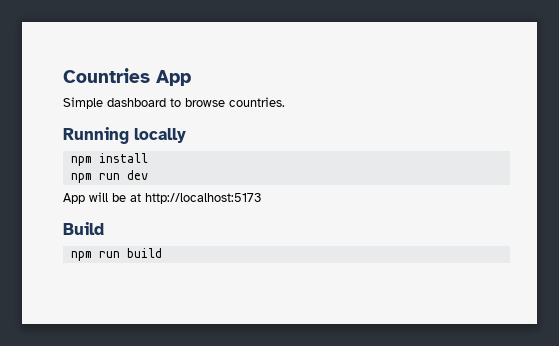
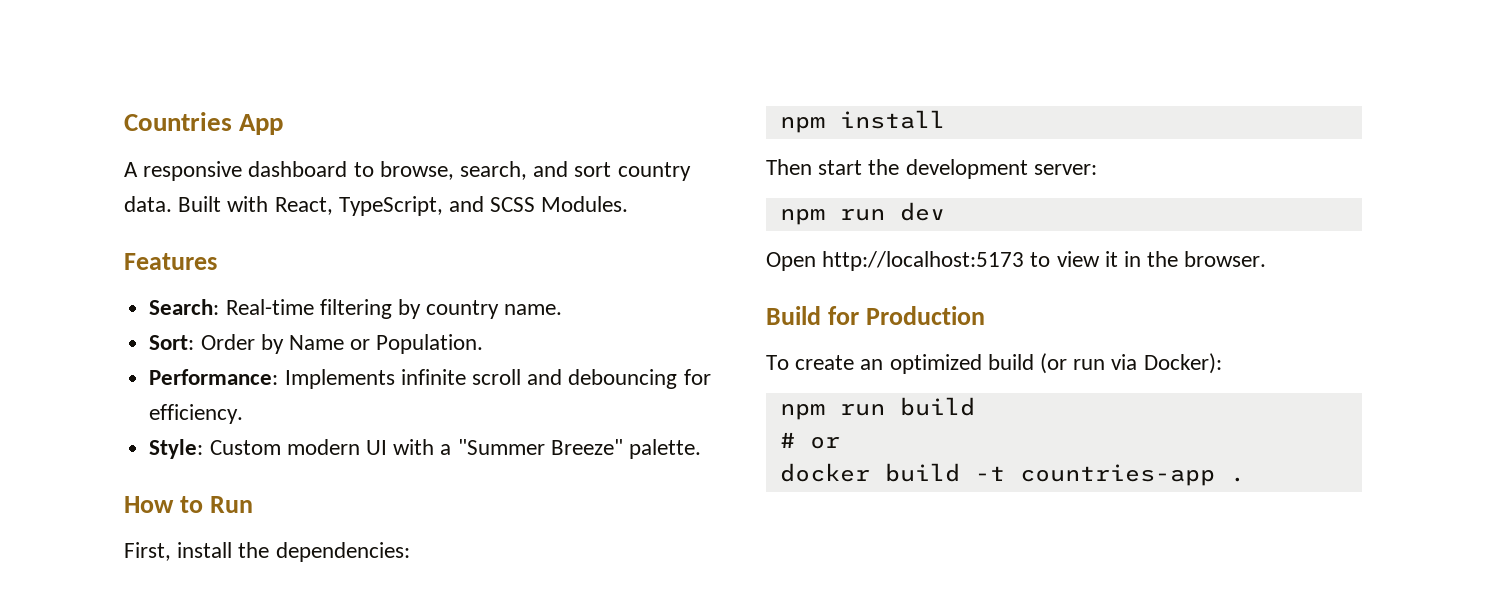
[63,97,285,109] [63,127,186,144] [70,153,148,166] [70,170,148,183] [63,192,261,204] [63,222,104,235] [70,248,162,261] Simple dashboard to browse countries. // Running locally // npm install // npm run dev // App will be at http://localhost:5173 // Build // npm run build -> [124,161,691,181] [124,196,629,216] [124,253,217,270] [149,299,563,319] [149,334,484,354] [149,369,711,389] [149,404,244,424] [149,439,701,459] [124,496,253,513] [124,542,410,562] [779,110,945,133] [766,159,1097,179] [779,202,945,225] [766,251,1267,271] [766,306,985,325] [766,353,1222,374] [779,397,975,420] [779,432,840,449] [779,463,1245,486] A responsive dashboard to browse, search, and sort country data. Built with React, TypeScript, and SCSS Modules. // Features // Search: Real-time filtering by country name. // Sort: Order by Name or Population. // Performance: Implements infinite scroll and debouncing for efficiency. // Style: Custom modern UI with a "Summer Breeze" palette. // How to Run // First, install the dependencies: // npm install // Then start the development server: // npm run dev // Open http://localhost:5173 to view it in the browser. // Build for Production // To create an optimized build (or run via Docker): // npm run build // # or // docker build -t countries-app .

